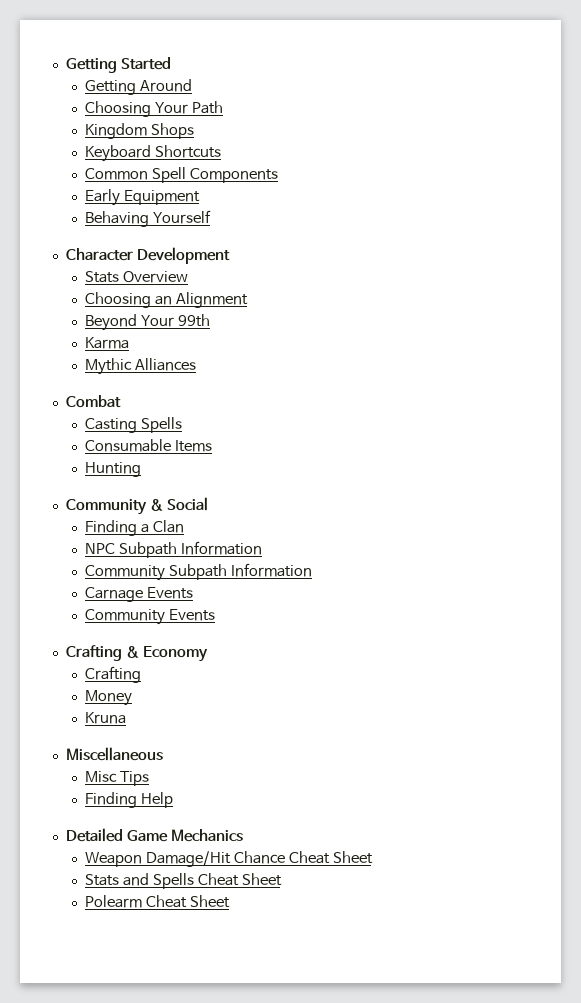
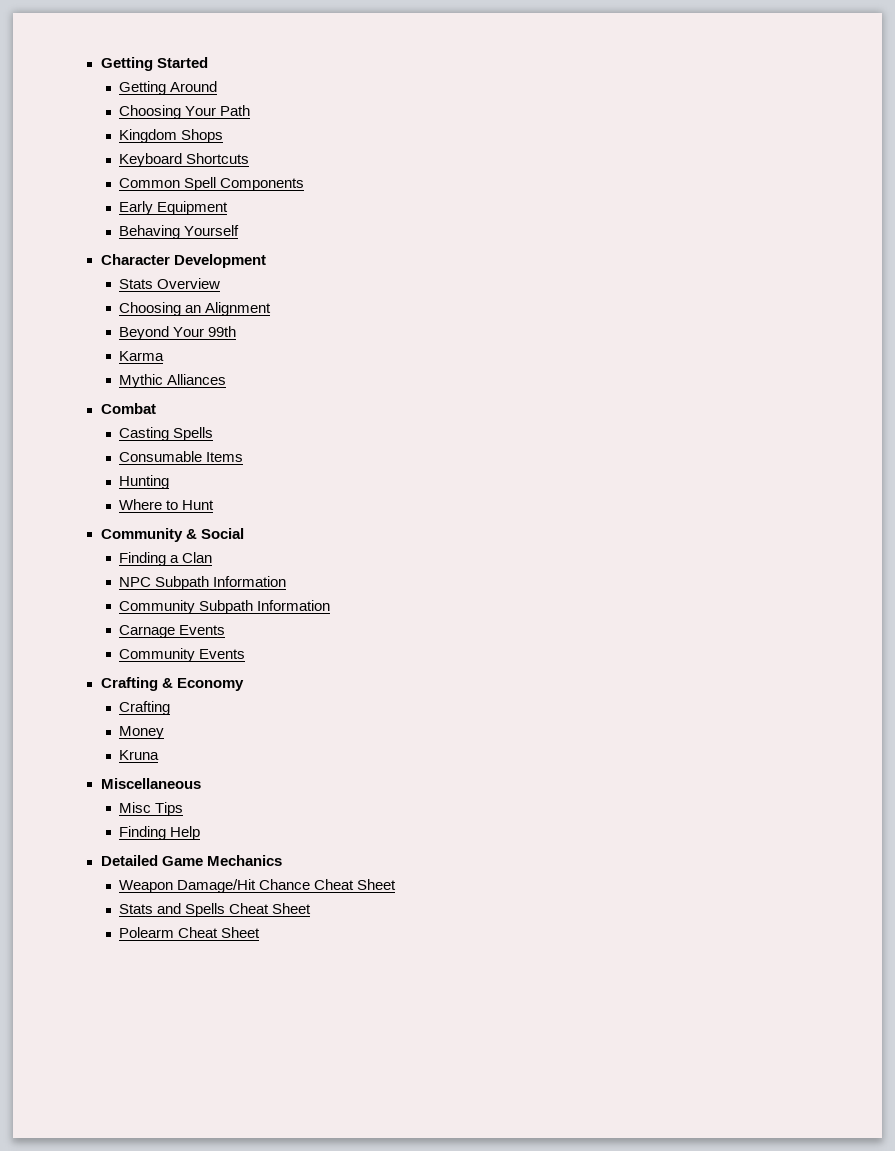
(141, 469) none -> [119,499,215,510] // Where to Hunt

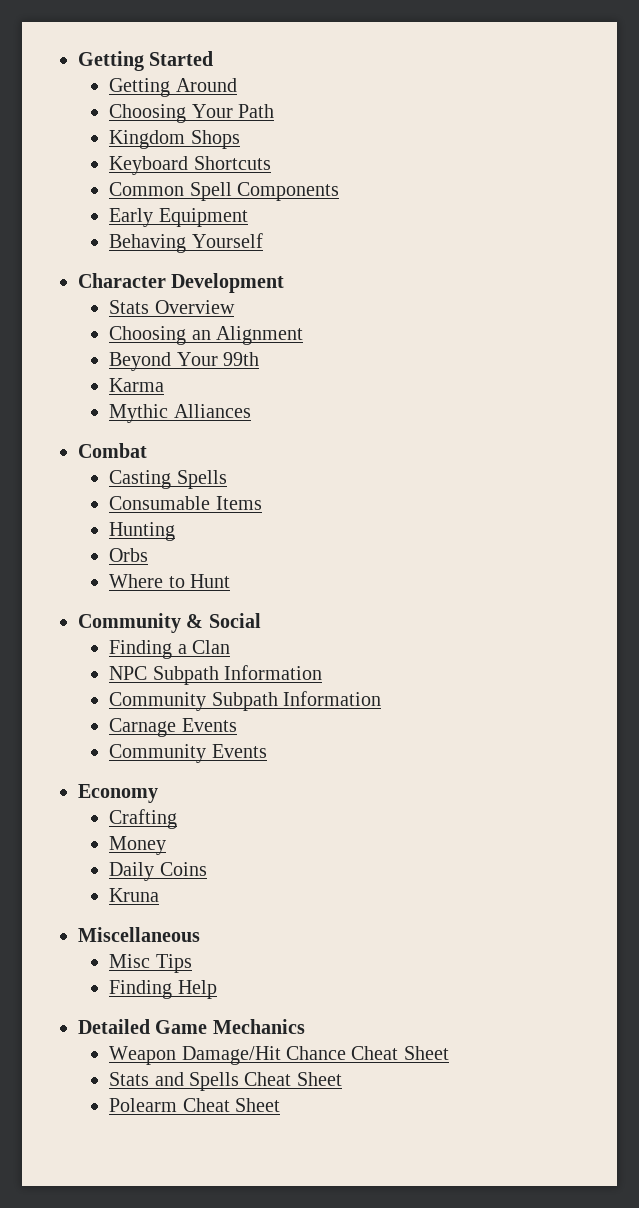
(170, 482) none -> [109,548,149,562] // Orbs
[100,677,173,691] Crafting & -> (267, 751) none
(165, 732) none -> [109,862,207,881] // Daily Coins

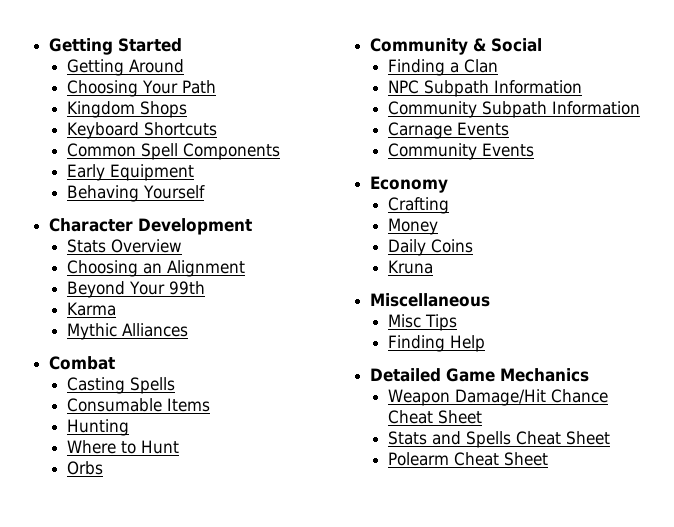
[109,548,149,562] // Orbs -> (130, 427) none
(231, 581) none -> [67,461,104,475] // Orbs

